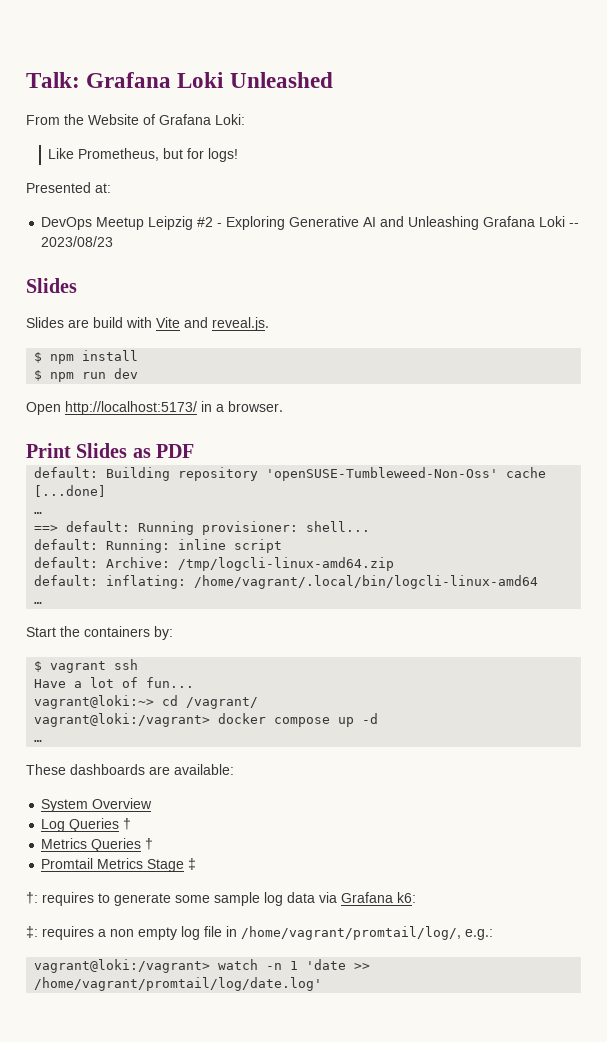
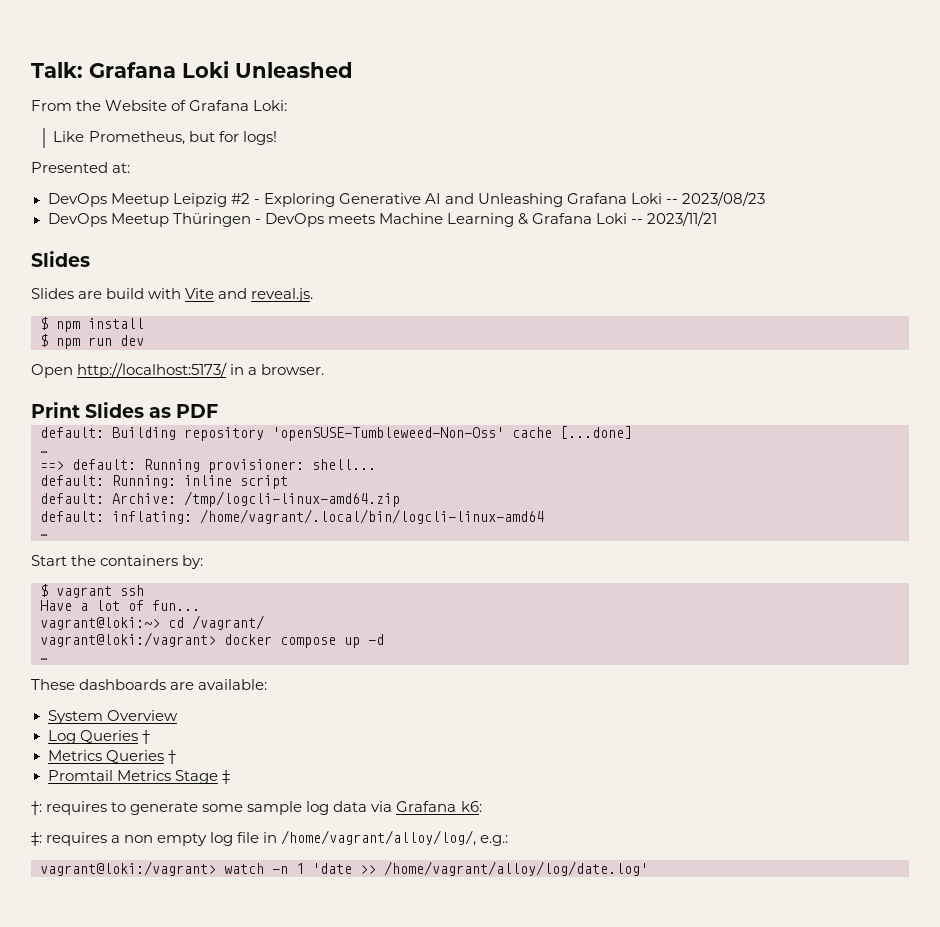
(114, 241) none -> [47,211,718,227] // DevOps Meetup Thüringen - DevOps meets Machine Learning & Grafana Loki -- 2023/11/21
[241,926,461,940] /home/vagrant/promtail/log/, -> [281,830,477,846] /home/vagrant/alloy/log/,
[34,977,323,991] /home/vagrant/promtail/log/date.log' -> [384,861,648,876] /home/vagrant/alloy/log/date.log'

